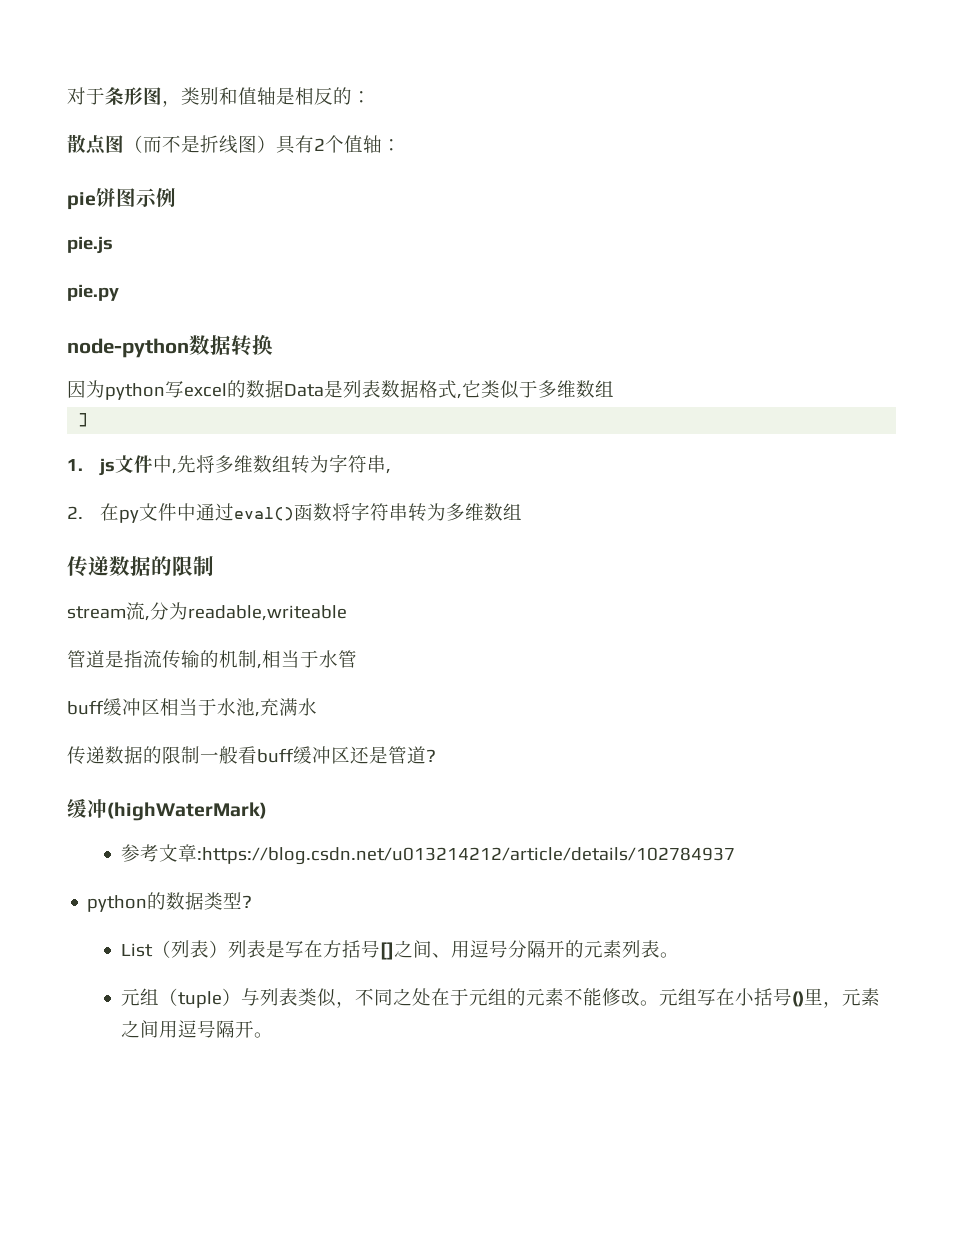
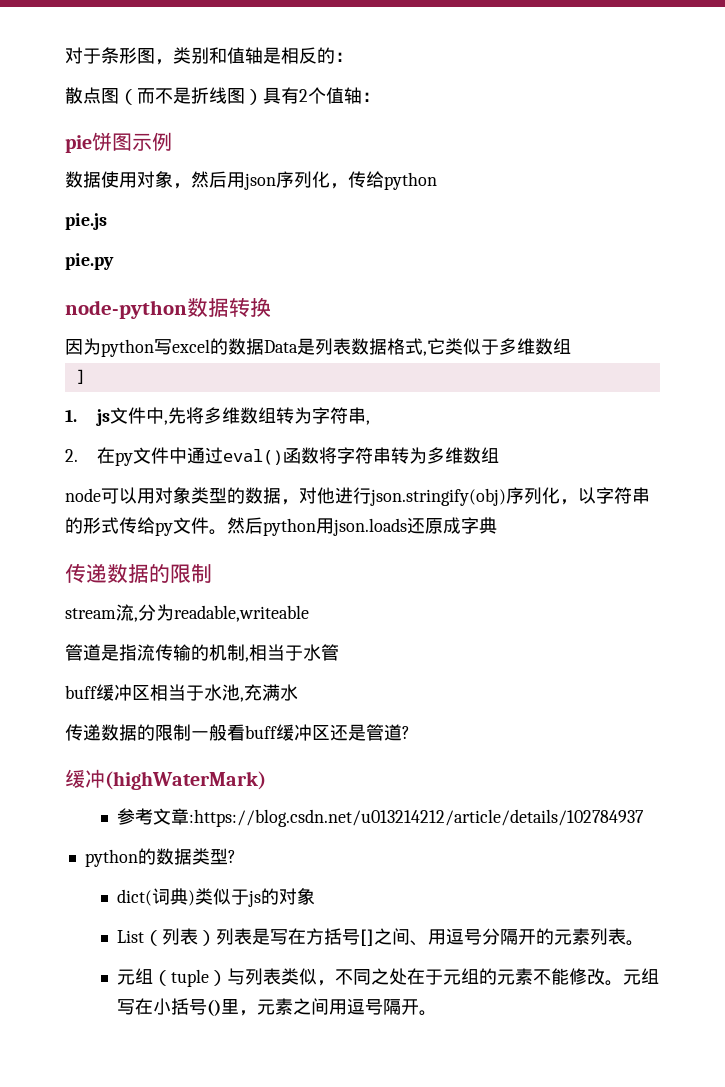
(176, 197) none -> [65,171,437,190] // 数据使用对象，然后用json序列化，传给python
(523, 511) none -> [65,487,650,506] [65,517,497,536] // node可以用对象类型的数据，对他进行json.stringify(obj)序列化，以字符串的形式传给py文件。然后python用json.loads还原成字典
(253, 901) none -> [117,888,316,907] // dict(词典)类似于js的对象

